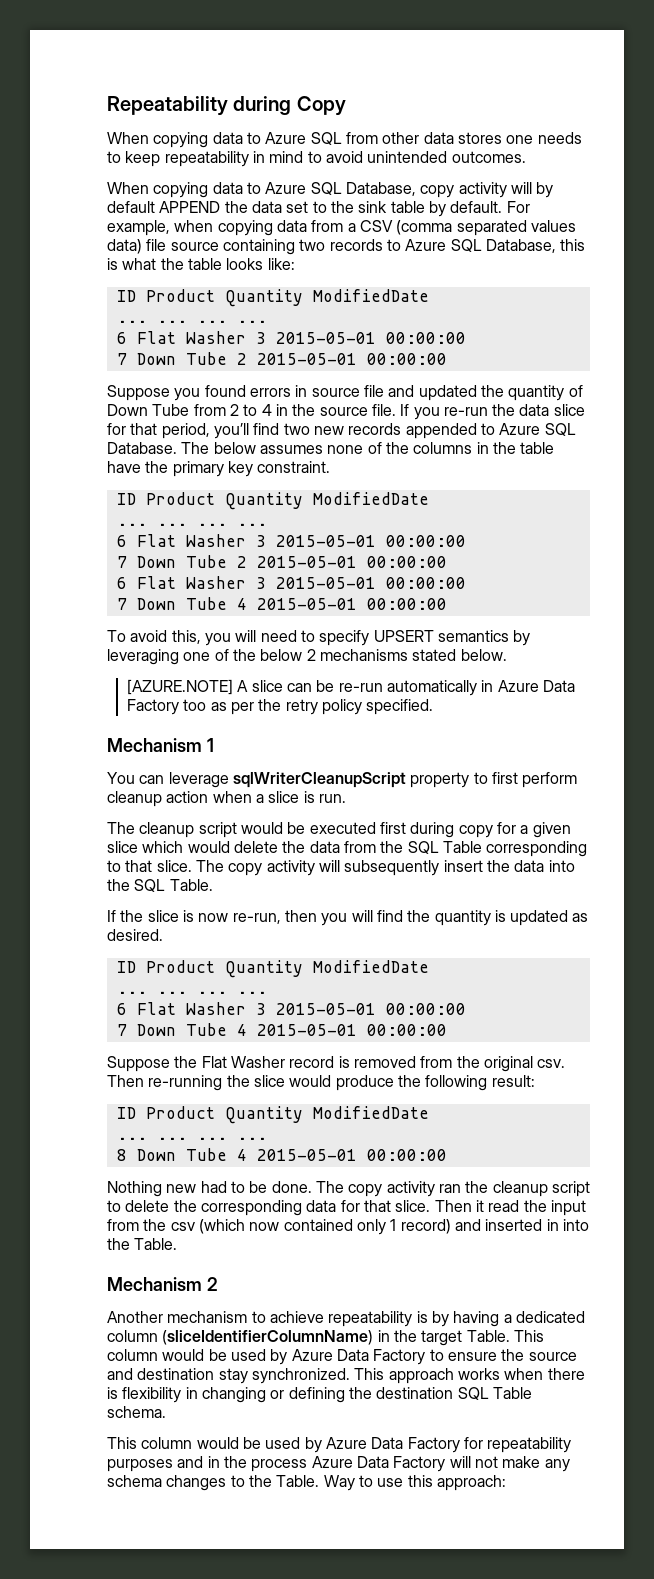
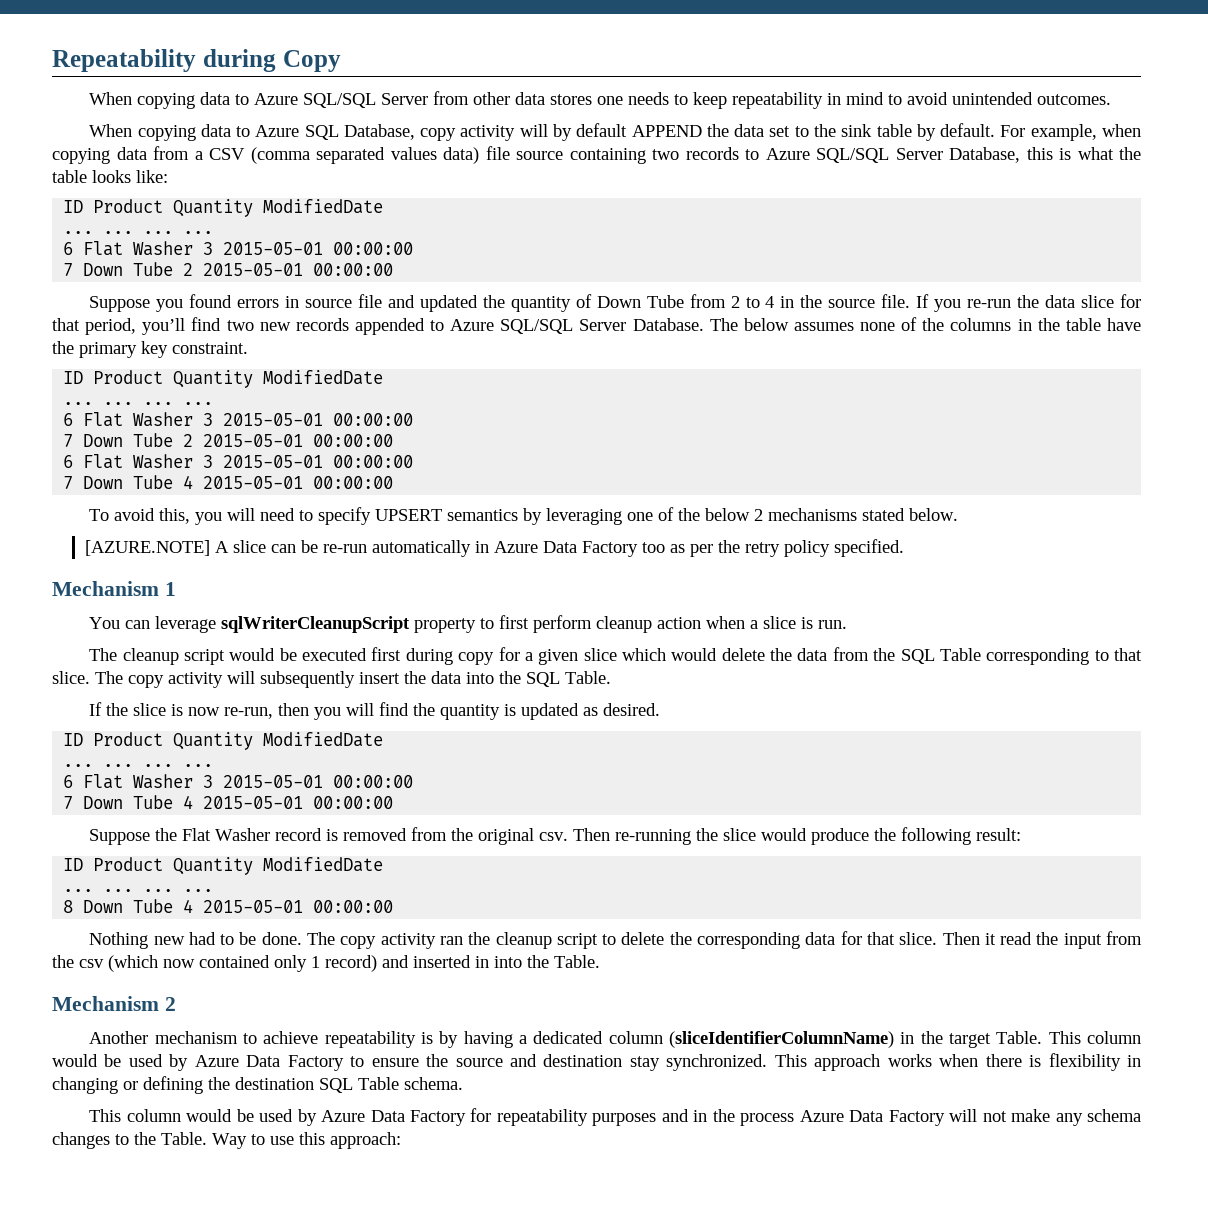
[310,132,342,145] SQL -> [303,93,429,108] SQL/SQL Server
[450,239,482,252] SQL -> [816,148,943,163] SQL/SQL Server
[544,423,576,436] SQL -> [500,319,627,334] SQL/SQL Server

